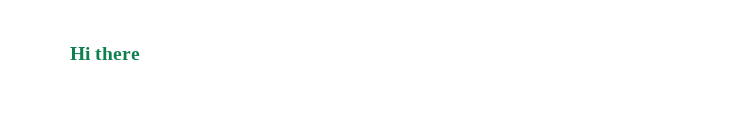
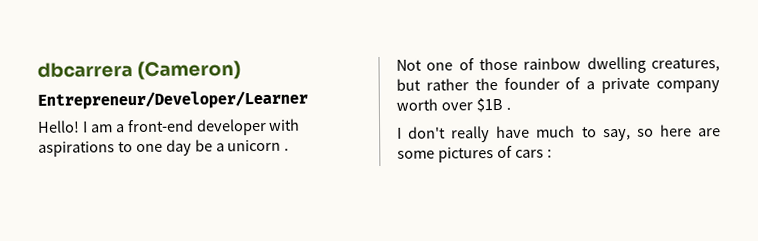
[70,47,141,60] Hi there -> [37,60,241,81] [37,90,308,110] [37,118,301,136] [38,139,290,157] [396,56,720,74] [396,77,720,94] [396,97,511,113] [397,124,721,143] [397,145,552,163] dbcarrera (Cameron) // Entrepreneur/Developer/Learner // Hello! I am a front-end developer with aspirations to one day be a unicorn . // Not one of those rainbow dwelling creatures, but rather the founder of a private company worth over $1B . // I don't really have much to say, so here are some pictures of cars :

